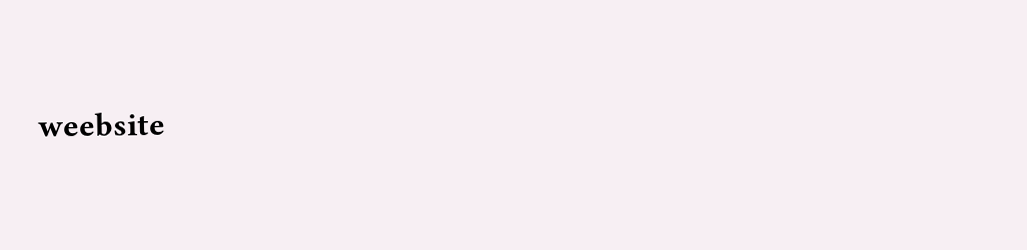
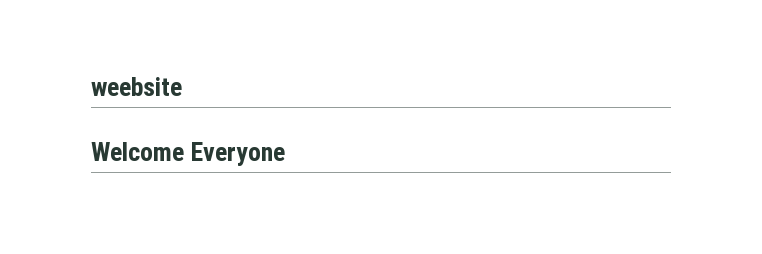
(166, 124) none -> [91,142,286,166] // Welcome Everyone

